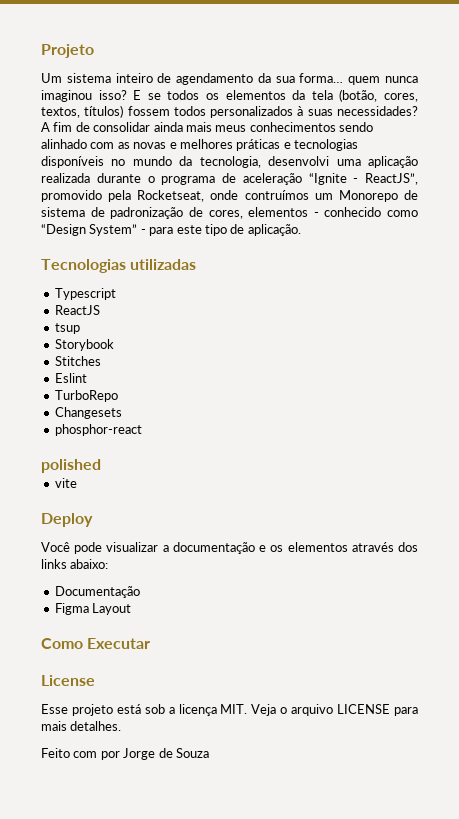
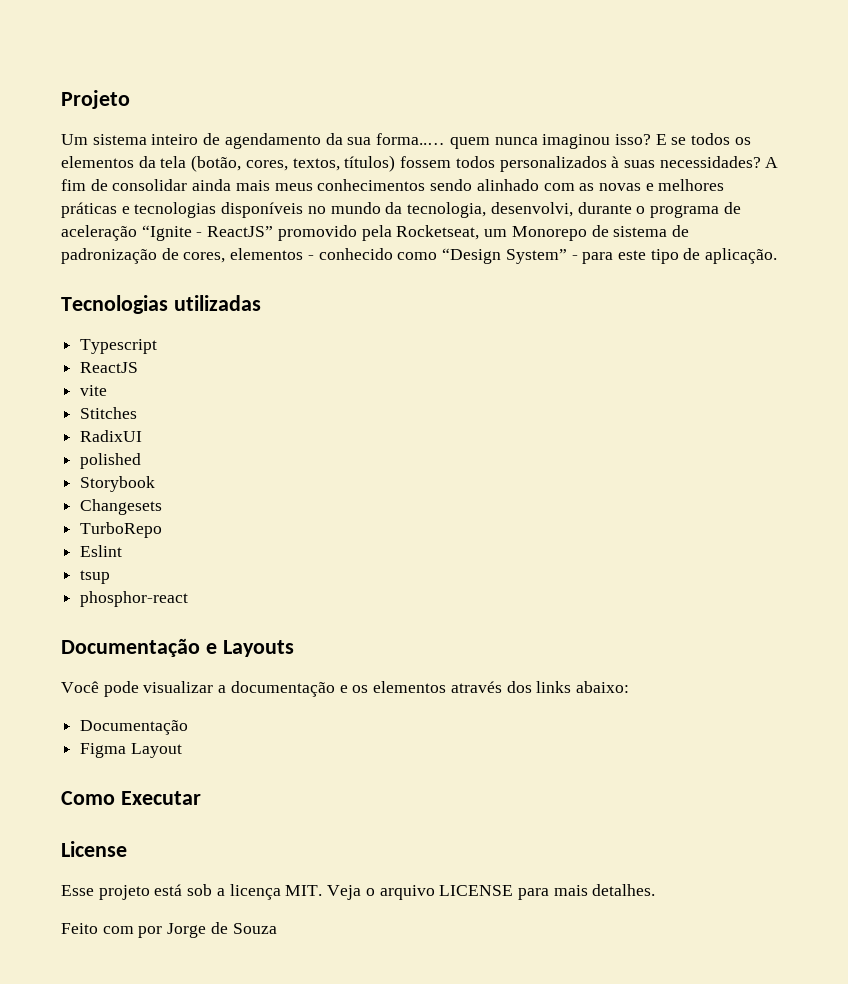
[299,73,344,83] forma… -> [376,133,446,145] forma..…
[268,156,418,168] [41,173,90,183] desenvolvi uma aplicação realizada -> [490,202,573,217] desenvolvi,
[365,173,418,185] ReactJS”, -> [207,226,274,237] ReactJS”
[210,190,309,200] onde contruímos -> (480, 232) none
[54,323,80,334] tsup -> [80,385,108,396] [80,407,138,419] [80,430,143,442] [80,453,142,469] vite // Stitches // RadixUI // polished
[54,356,101,366] Stitches -> [80,499,163,515] [80,522,163,538] Changesets // TurboRepo
[54,390,118,402] [54,407,122,419] TurboRepo // Changesets -> [80,570,111,584] tsup
[41,459,101,473] [54,478,77,488] [41,513,93,527] polished // vite // Deploy -> [61,638,294,657] Documentação e Layouts

